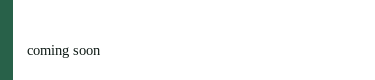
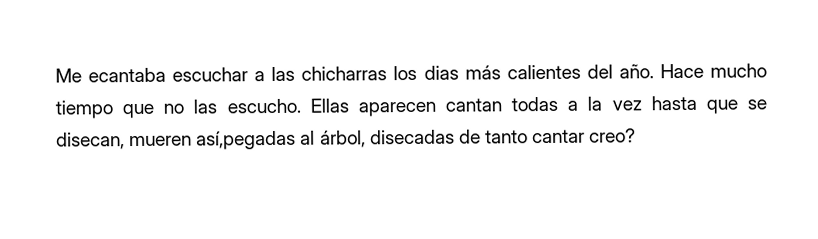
[27,45,101,58] coming soon -> [55,63,768,83] [55,95,767,119] [56,128,637,150] Me ecantaba escuchar a las chicharras los dias más calientes del año. Hace mucho tiempo que no las escucho. Ellas aparecen cantan todas a la vez hasta que se disecan, mueren así,pegadas al árbol, disecadas de tanto cantar creo?

